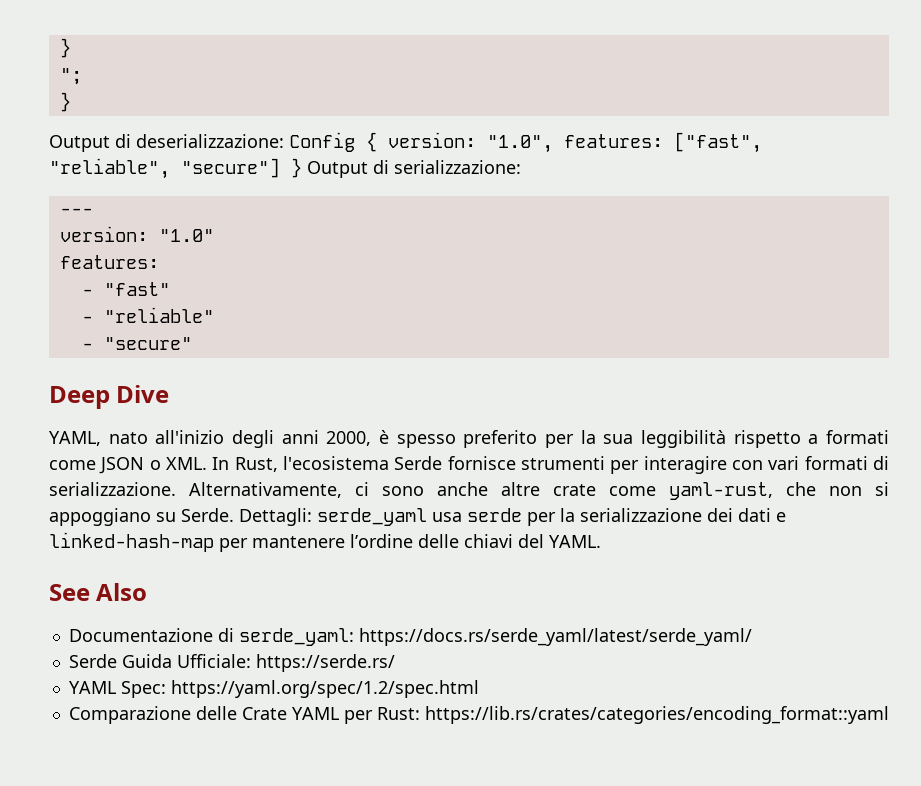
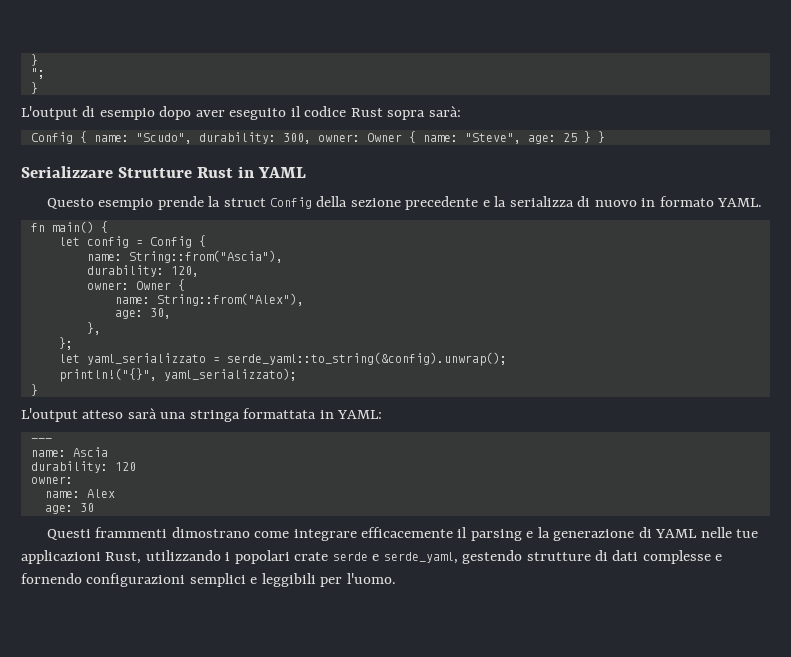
[49,132,762,153] [49,158,521,179] [59,208,93,215] [59,226,214,242] [59,255,159,269] [81,282,170,296] [81,307,214,323] [81,337,192,350] [49,385,170,409] [49,430,889,448] [49,456,890,474] [49,482,889,500] [49,508,786,526] [49,532,601,552] [49,583,148,601] [68,628,752,646] [68,654,395,672] [68,680,479,698] [68,706,889,724] Output di deserializzazione: Config { version: "1.0", features: ["fast", "reliable", "secure"] } Output di serializzazione: // --- // version: "1.0" // features: // - "fast" // - "reliable" // - "secure" // Deep Dive // YAML, nato all'inizio degli anni 2000, è spesso preferito per la sua leggibilità rispetto a formati come JSON o XML. In Rust, l'ecosistema Serde fornisce strumenti per interagire con vari formati di serializzazione. Alternativamente, ci sono anche altre crate come yaml-rust, che non si appoggiano su Serde. Dettagli: serde_yaml usa serde per la serializzazione dei dati e linked-hash-map per mantenere l’ordine delle chiavi del YAML. // See Also // Documentazione di serde_yaml: https://docs.rs/serde_yaml/latest/serde_yaml/ // Serde Guida Ufficiale: https://serde.rs/ // YAML Spec: https://yaml.org/spec/1.2/spec.html // Comparazione delle Crate YAML per Rust: https://lib.rs/crates/categories/encoding_format::yaml -> [21,106,461,120] [30,131,605,144] [21,166,306,178] [46,196,762,210] [30,221,108,233] [58,235,206,248] [86,250,283,263] [86,265,199,277] [86,279,185,291] [114,293,304,306] [114,308,171,319] [86,322,101,335] [58,337,73,350] [58,352,507,366] [58,368,297,382] [30,384,38,396] [21,408,383,422] [30,438,52,442] [30,447,108,457] [30,461,136,473] [30,476,73,484] [44,489,115,498] [44,503,94,514] [46,527,759,541] [21,550,723,564] [21,573,396,587] L'output di esempio dopo aver eseguito il codice Rust sopra sarà: // Config { name: "Scudo", durability: 300, owner: Owner { name: "Steve", age: 25 } } // Serializzare Strutture Rust in YAML // Questo esempio prende la struct Config della sezione precedente e la serializza di nuovo in formato YAML. // fn main() { // let config = Config { // name: String::from("Ascia"), // durability: 120, // owner: Owner { // name: String::from("Alex"), // age: 30, // }, // }; // let yaml_serializzato = serde_yaml::to_string(&config).unwrap(); // println!("{}", yaml_serializzato); // } // L'output atteso sarà una stringa formattata in YAML: // --- // name: Ascia // durability: 120 // owner: // name: Alex // age: 30 // Questi frammenti dimostrano come integrare efficacemente il parsing e la generazione di YAML nelle tue applicazioni Rust, utilizzando i popolari crate serde e serde_yaml, gestendo strutture di dati complesse e fornendo configurazioni semplici e leggibili per l'uomo.

